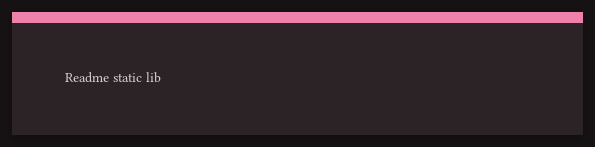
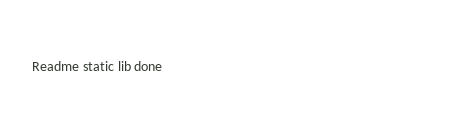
(161, 77) none -> [134,61,163,71] done

